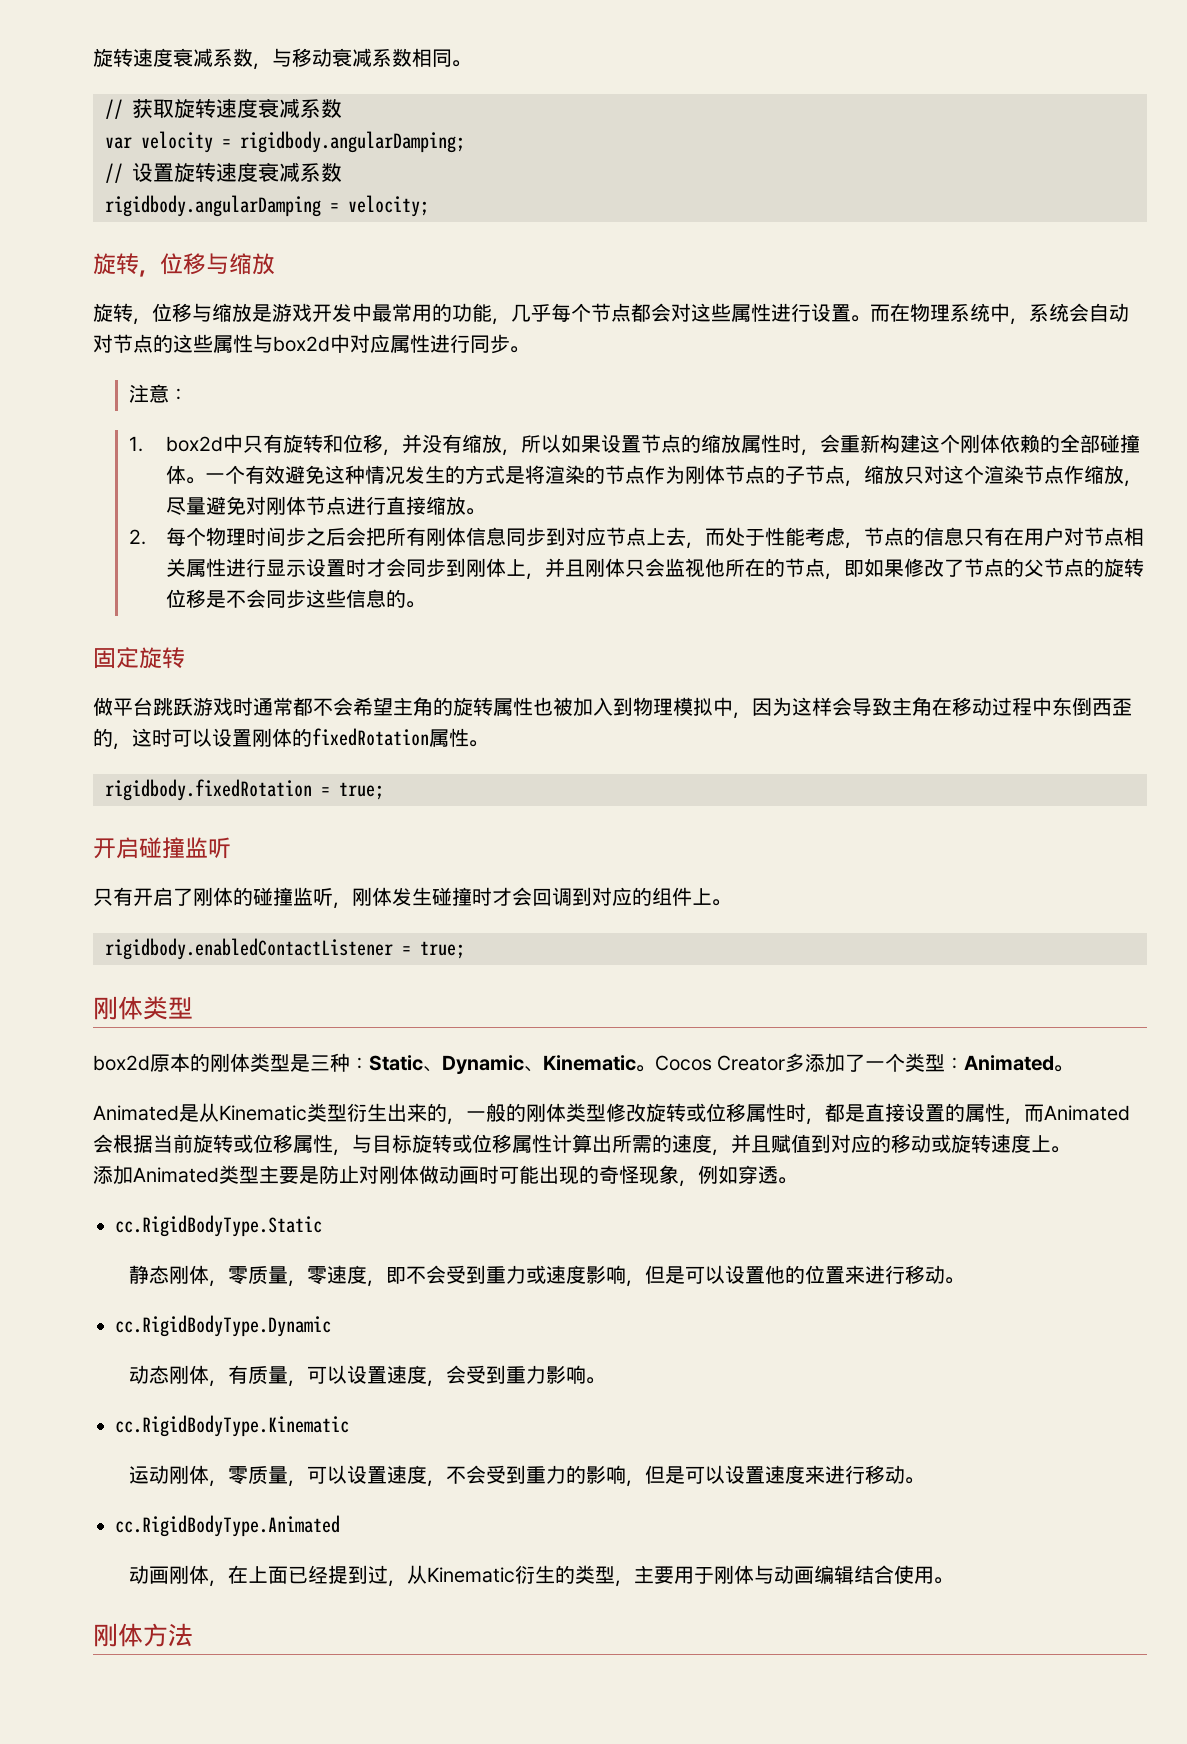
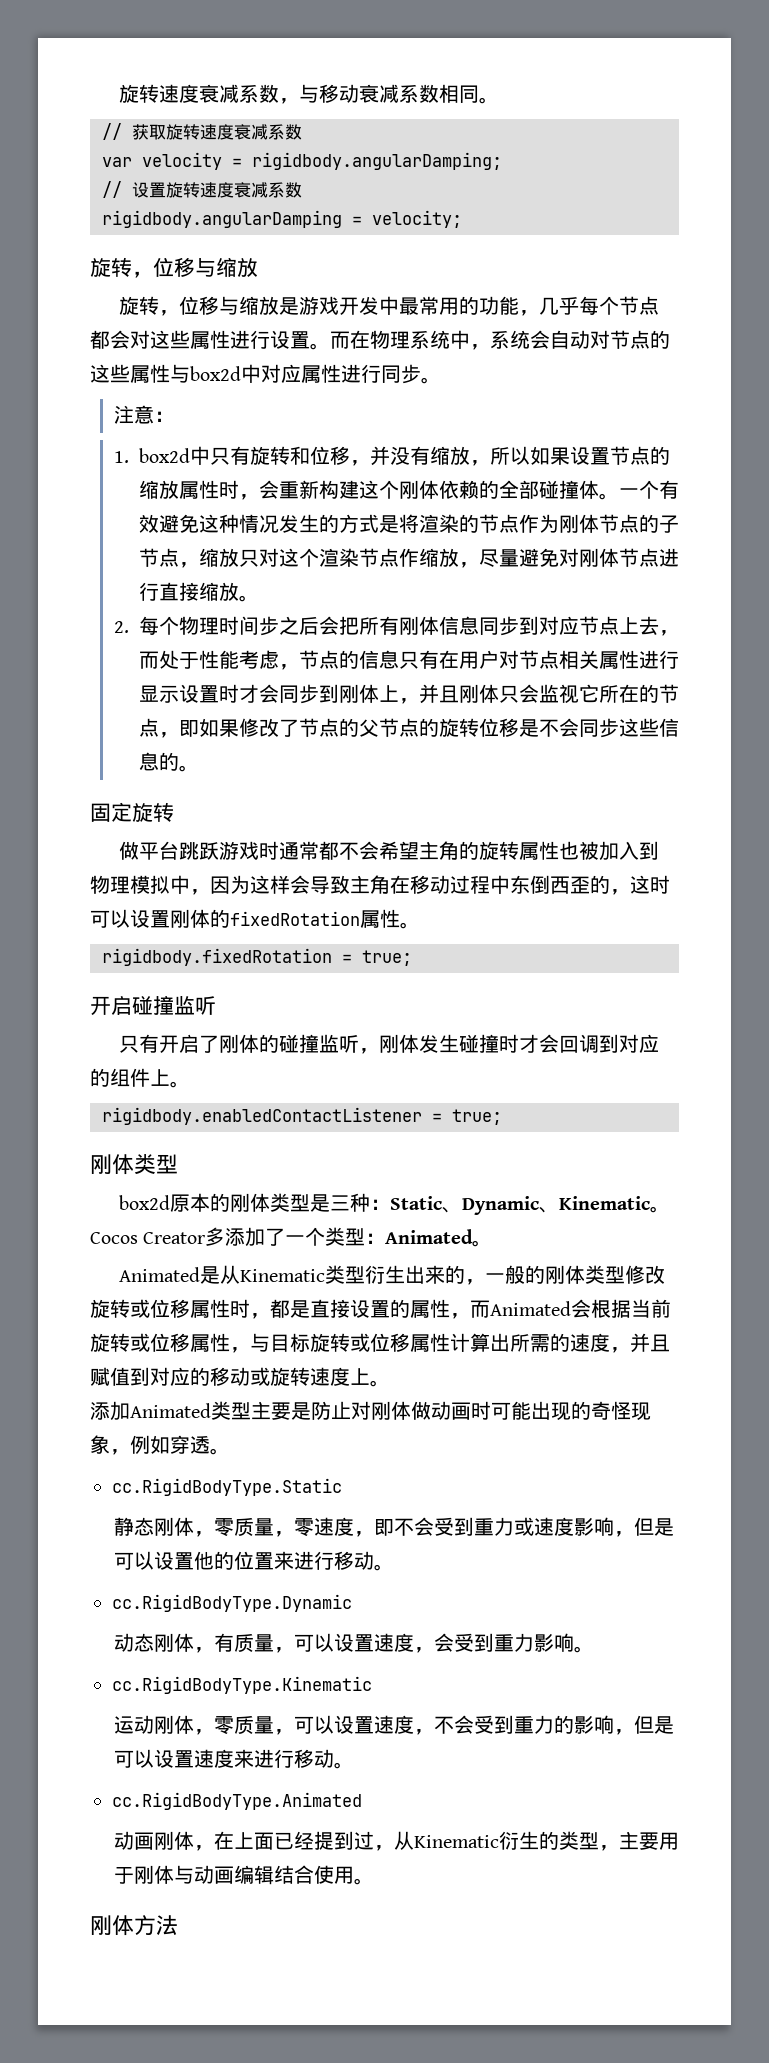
[704,558,725,577] 他 -> [578,684,599,703] 它

